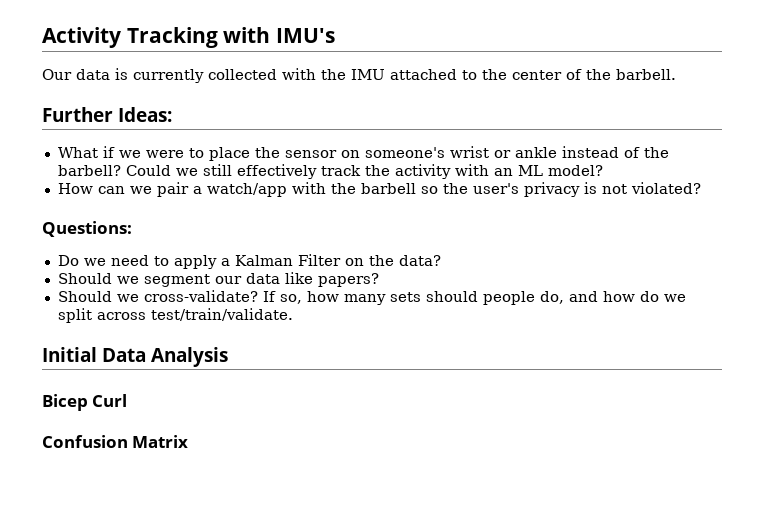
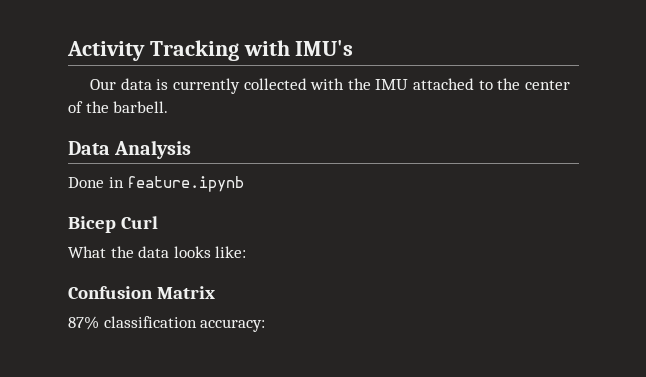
[42,107,172,122] [57,146,669,161] [57,164,603,179] [57,182,701,197] [42,221,132,237] [57,254,441,269] [57,272,379,287] [57,290,686,305] [57,308,293,323] [42,347,97,362] Further Ideas: // What if we were to place the sensor on someone's wrist or ankle instead of the barbell? Could we still effectively track the activity with an ML model? // How can we pair a watch/app with the barbell so the user's privacy is not violated? // Questions: // Do we need to apply a Kalman Filter on the data? // Should we segment our data like papers? // Should we cross-validate? If so, how many sets should people do, and how do we split across test/train/validate. // Initial -> (169, 107) none
(228, 357) none -> [68,176,245,192] // Done in feature.ipynb
(128, 400) none -> [68,246,247,258] // What the data looks like:
(189, 441) none -> [68,316,266,332] // 87% classification accuracy:

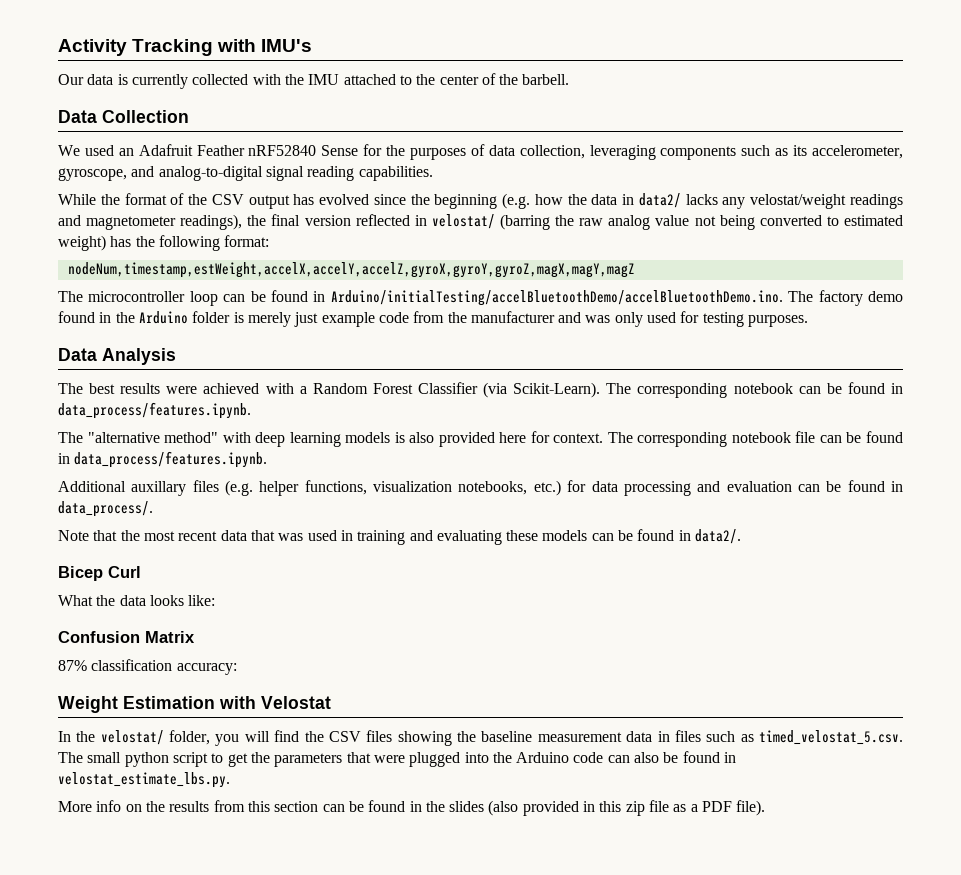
[114,140,192,159] [68,176,245,192] Analysis // Done in feature.ipynb -> [102,110,189,123] [58,144,904,160] [58,166,433,181] [58,193,904,209] [58,214,903,230] [58,235,270,251] [67,262,635,278] [58,290,903,306] [58,311,809,327] [58,348,176,365] [58,382,903,398] [58,402,251,419] [58,431,903,447] [58,451,268,468] [58,480,904,496] [58,501,153,517] [58,529,742,545] Collection // We used an Adafruit Feather nRF52840 Sense for the purposes of data collection, leveraging components such as its accelerometer, gyroscope, and analog-to-digital signal reading capabilities. // While the format of the CSV output has evolved since the beginning (e.g. how the data in data2/ lacks any velostat/weight readings and magnetometer readings), the final version reflected in velostat/ (barring the raw analog value not being converted to estimated weight) has the following format: // nodeNum,timestamp,estWeight,accelX,accelY,accelZ,gyroX,gyroY,gyroZ,magX,magY,magZ // The microcontroller loop can be found in Arduino/initialTesting/accelBluetoothDemo/accelBluetoothDemo.ino. The factory demo found in the Arduino folder is merely just example code from the manufacturer and was only used for testing purposes. // Data Analysis // The best results were achieved with a Random Forest Classifier (via Scikit-Learn). The corresponding notebook can be found in data_process/features.ipynb. // The "alternative method" with deep learning models is also provided here for context. The corresponding notebook file can be found in data_process/features.ipynb. // Additional auxillary files (e.g. helper functions, visualization notebooks, etc.) for data processing and evaluation can be found in data_process/. // Note that the most recent data that was used in training and evaluating these models can be found in data2/.
(266, 325) none -> [58,696,331,713] [58,730,903,746] [58,751,737,767] [58,772,230,788] [58,800,766,816] // Weight Estimation with Velostat // In the velostat/ folder, you will find the CSV files showing the baseline measurement data in files such as timed_velostat_5.csv. The small python script to get the parameters that were plugged into the Arduino code can also be found in velostat_estimate_lbs.py. // More info on the results from this section can be found in the slides (also provided in this zip file as a PDF file).

